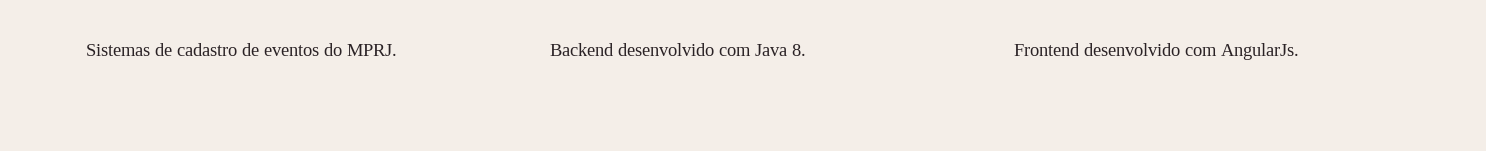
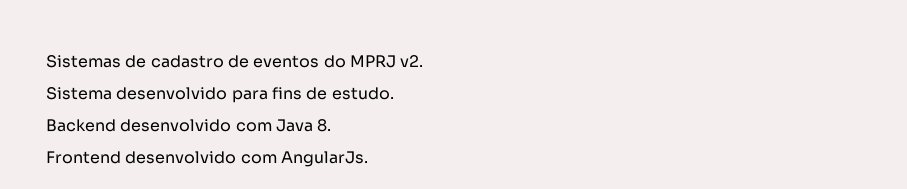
[347,44,397,56] MPRJ. -> [349,55,424,68] [46,87,394,103] MPRJ v2. // Sistema desenvolvido para fins de estudo.

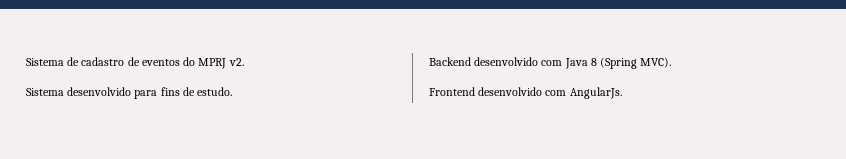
[46,55,121,68] Sistemas -> [26,58,64,66] Sistema
[317,119,332,132] 8. -> [590,57,672,69] 8 (Spring MVC).

